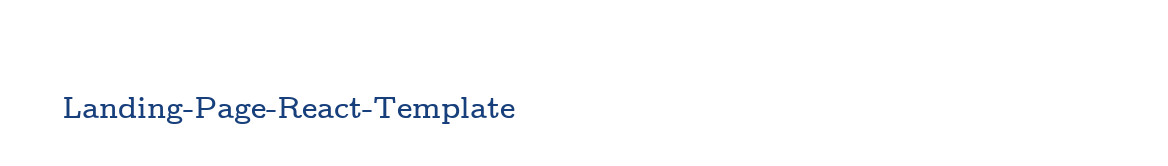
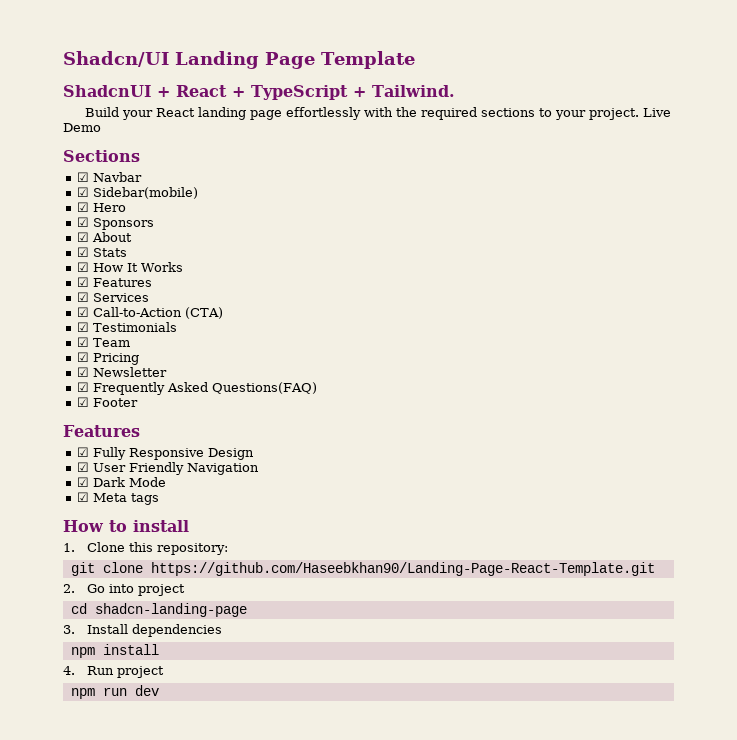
[62,97,515,124] Landing-Page-React-Template -> [63,51,415,69] [63,85,455,100] [84,107,671,120] [63,123,101,132] [63,150,140,162] [76,172,142,182] [76,187,198,199] [76,202,126,212] [76,217,154,230] [76,232,132,242] [76,247,127,257] [76,262,183,272] [76,277,152,287] [76,292,149,302] [76,307,223,319] [76,322,177,332] [76,337,130,347] [76,352,139,365] [76,367,167,377] [76,382,317,395] [76,397,138,407] [63,425,140,437] [76,447,254,460] [76,462,259,475] [76,477,166,487] [76,492,159,505] [63,520,189,532] [63,542,228,555] [70,562,655,576] [63,584,185,596] [70,603,247,617] [63,624,222,637] [70,644,159,658] [63,666,164,678] [70,685,159,699] Shadcn/UI Landing Page Template // ShadcnUI + React + TypeScript + Tailwind. // Build your React landing page effortlessly with the required sections to your project. Live Demo // Sections // ☑ Navbar // ☑ Sidebar(mobile) // ☑ Hero // ☑ Sponsors // ☑ About // ☑ Stats // ☑ How It Works // ☑ Features // ☑ Services // ☑ Call-to-Action (CTA) // ☑ Testimonials // ☑ Team // ☑ Pricing // ☑ Newsletter // ☑ Frequently Asked Questions(FAQ) // ☑ Footer // Features // ☑ Fully Responsive Design // ☑ User Friendly Navigation // ☑ Dark Mode // ☑ Meta tags // How to install // 1. Clone this repository: // git clone https://github.com/Haseebkhan90/Landing-Page-React-Template.git // 2. Go into project // cd shadcn-landing-page // 3. Install dependencies // npm install // 4. Run project // npm run dev

